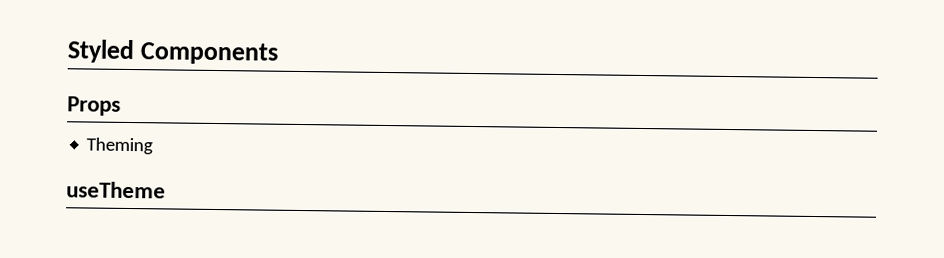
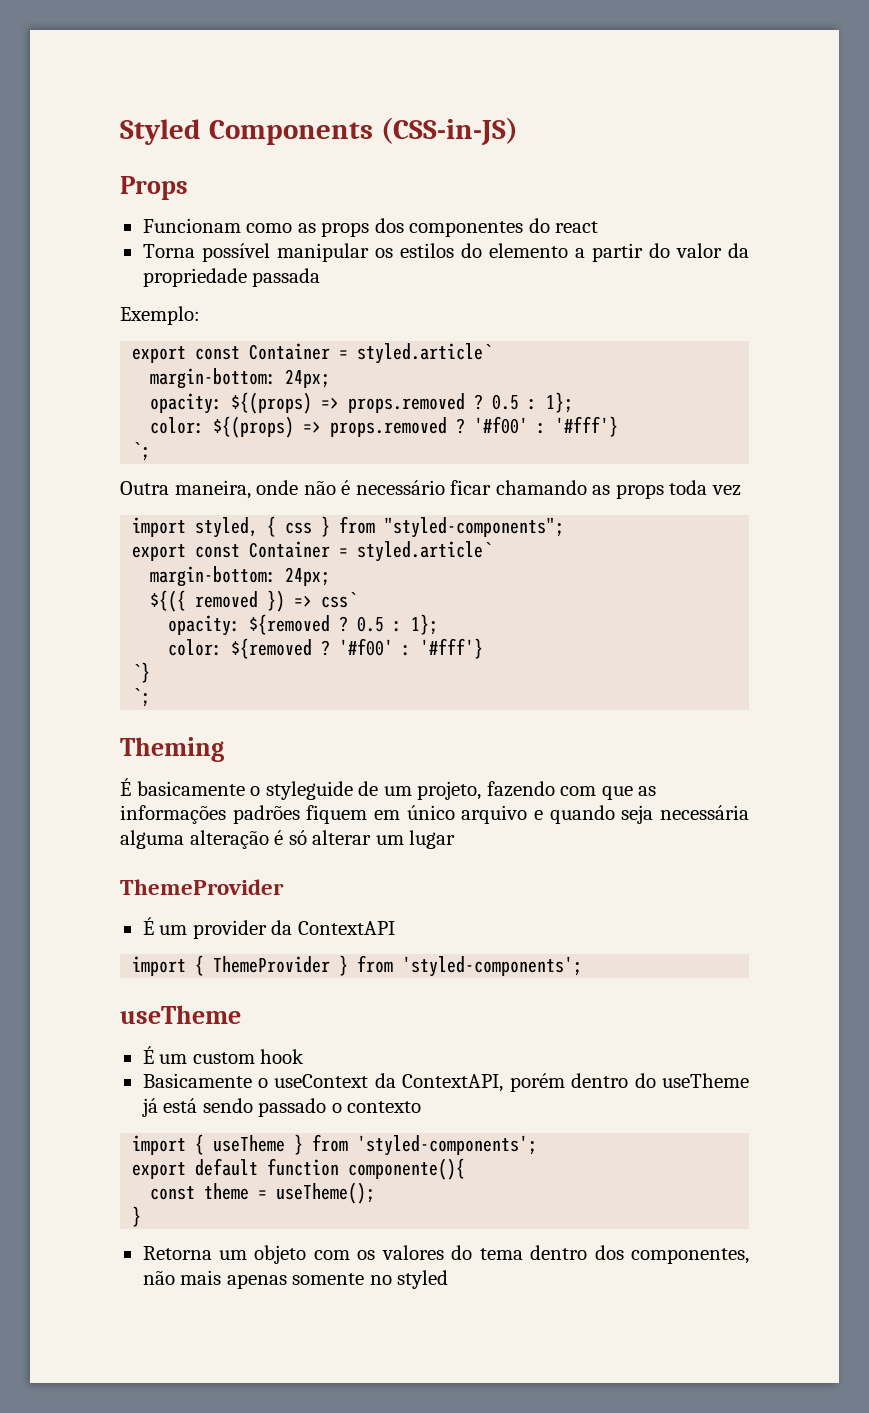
(279, 53) none -> [380,117,518,146] (CSS-in-JS)
[86,137,154,155] [66,181,166,199] Theming // useTheme -> [142,218,599,237] [142,243,749,262] [142,268,321,287] [120,306,200,325] [132,343,493,364] [150,368,331,389] [150,392,574,414] [150,416,619,438] [132,442,151,461] [120,480,741,499] [132,516,565,538] [132,541,493,562] [150,566,331,587] [150,590,358,612] [168,614,439,636] [168,638,484,659] [132,662,151,683] [132,688,151,707] [120,737,224,762] [120,778,657,800] [120,805,750,824] [120,830,456,849] [120,879,284,895] [142,917,395,939] [132,955,583,977] [120,1005,241,1024] [142,1046,305,1064] [142,1073,750,1092] [141,1098,422,1117] [132,1134,538,1156] [132,1158,466,1180] [150,1182,376,1204] [132,1206,142,1227] [142,1245,749,1264] [142,1270,449,1289] Funcionam como as props dos componentes do react // Torna possível manipular os estilos do elemento a partir do valor da propriedade passada // Exemplo: // export const Container = styled.article` // margin-bottom: 24px; // opacity: ${(props) => props.removed ? 0.5 : 1}; // color: ${(props) => props.removed ? '#f00' : '#fff'} // `; // Outra maneira, onde não é necessário ficar chamando as props toda vez // import styled, { css } from "styled-components"; // export const Container = styled.article` // margin-bottom: 24px; // ${({ removed }) => css` // opacity: ${removed ? 0.5 : 1}; // color: ${removed ? '#f00' : '#fff'} // `} // `; // Theming // É basicamente o styleguide de um projeto, fazendo com que as informações padrões fiquem em único arquivo e quando seja necessária alguma alteração é só alterar um lugar // ThemeProvider // É um provider da ContextAPI // import { ThemeProvider } from 'styled-components'; // useTheme // É um custom hook // Basicamente o useContext da ContextAPI, porém dentro do useTheme já está sendo passado o contexto // import { useTheme } from 'styled-components'; // export default function componente(){ // const theme = useTheme(); // } // Retorna um objeto com os valores do tema dentro dos componentes, não mais apenas somente no styled

